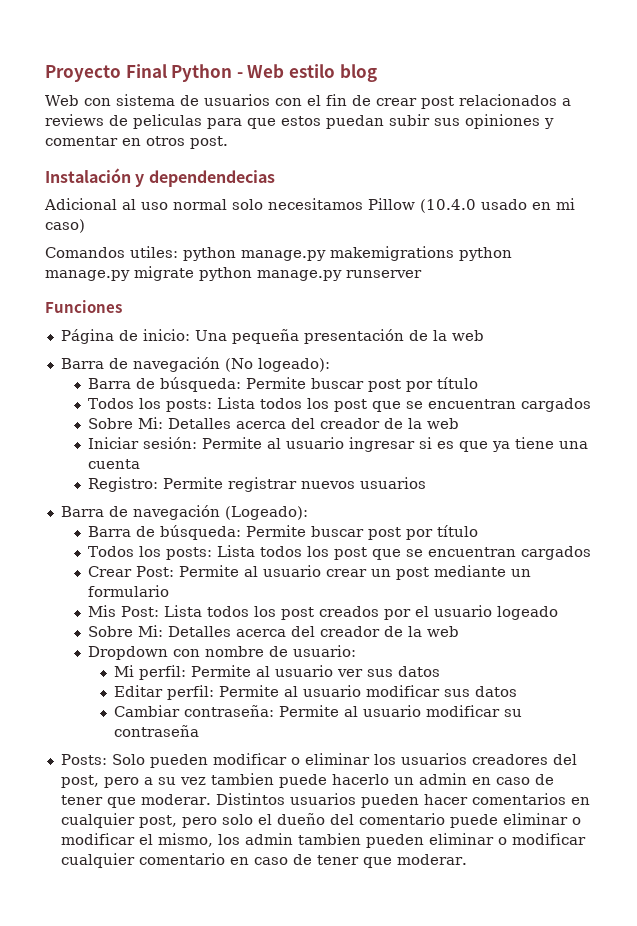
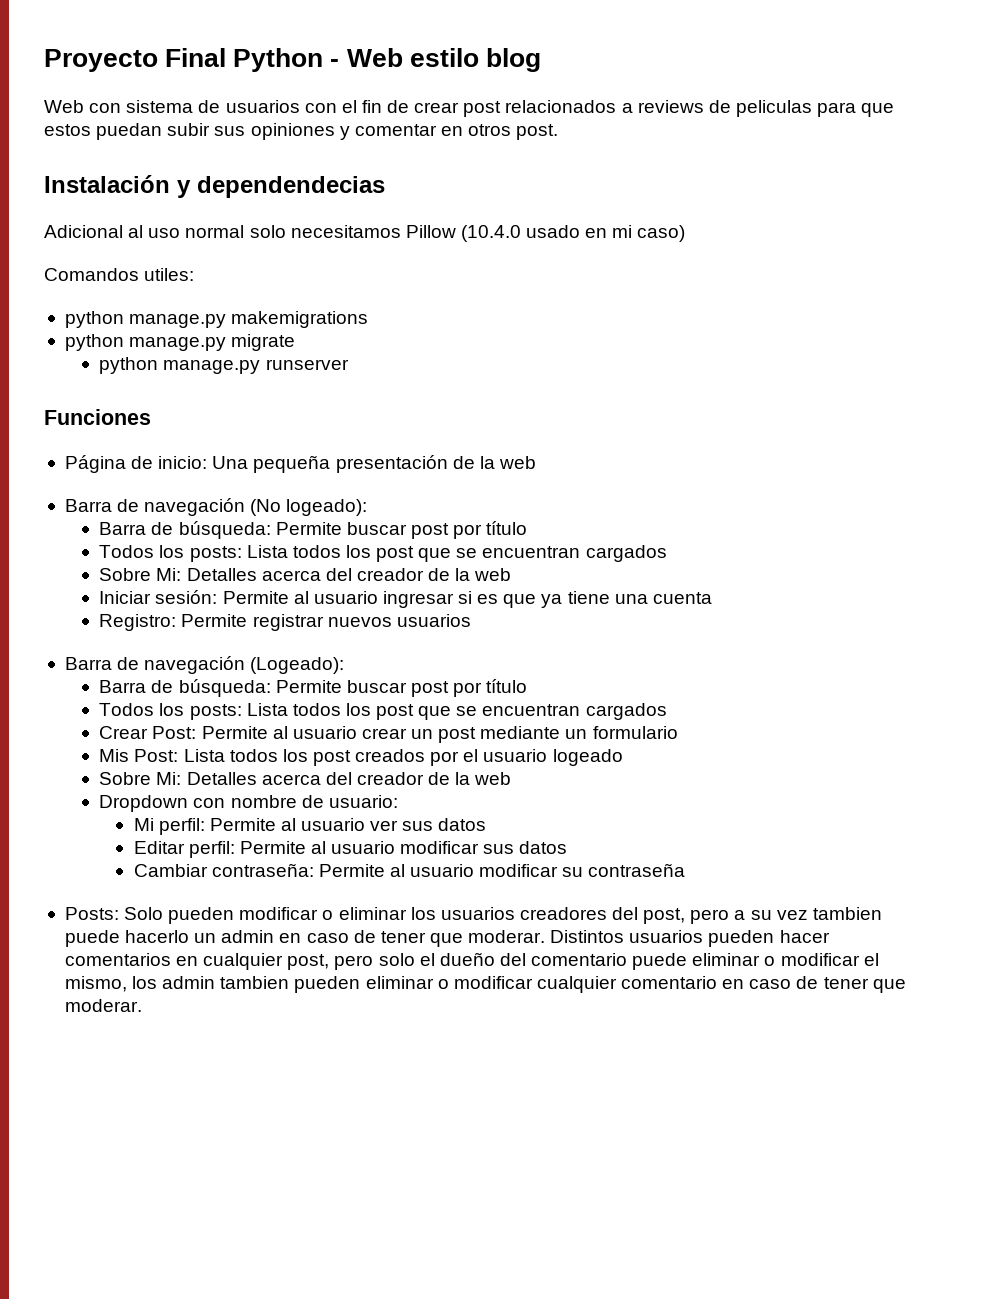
(178, 252) none -> (195, 274) //
(454, 253) none -> (369, 319) //
(194, 273) none -> (296, 342) //

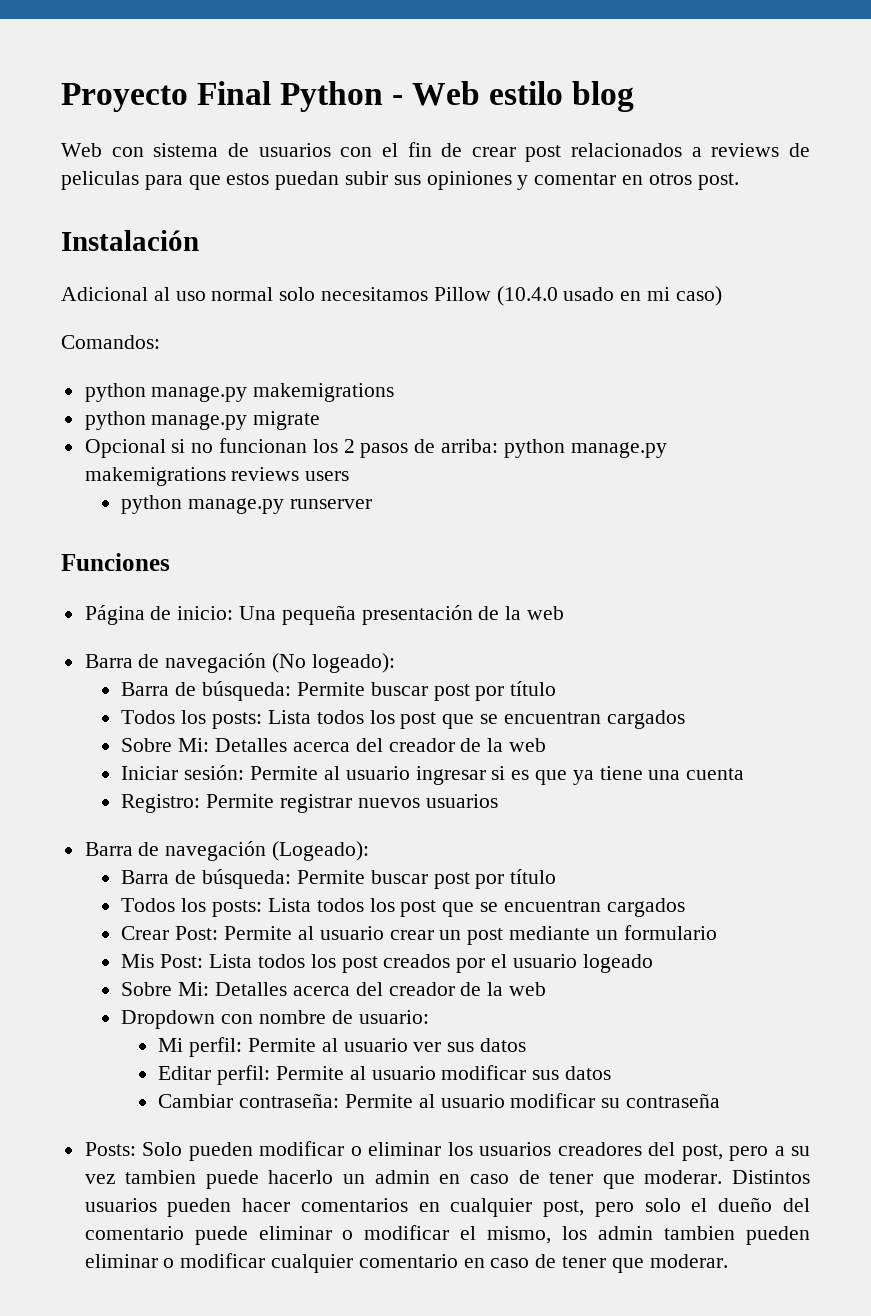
[177,176,385,198] y dependendecias -> (199, 240) none
[44,268,195,281] Comandos utiles: -> [61,335,160,349] Comandos:
(296, 342) none -> [84,438,667,458] [84,467,350,486] // Opcional si no funcionan los 2 pasos de arriba: python manage.py makemigrations reviews users

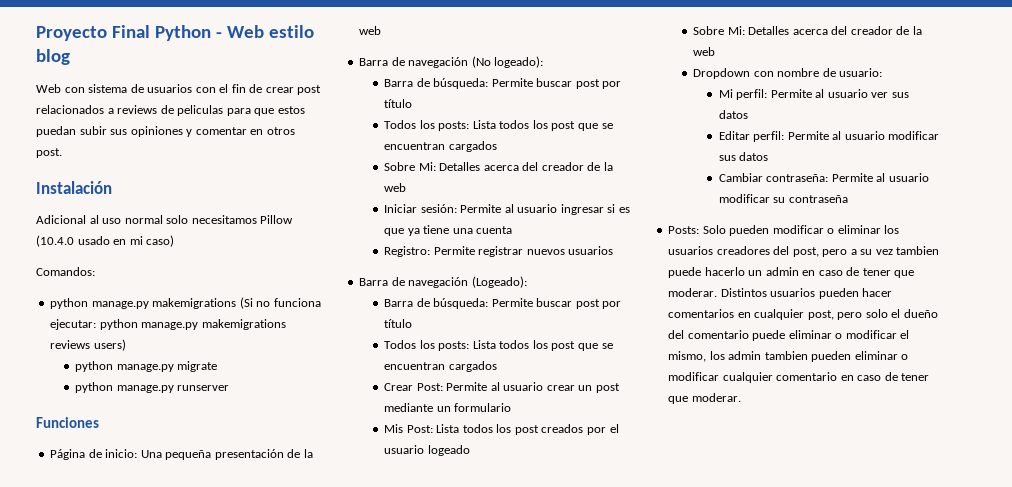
[84,411,321,430] [84,438,667,458] [84,467,350,486] // python manage.py migrate // Opcional si no funcionan los 2 pasos de arriba: python manage.py makemigrations reviews users -> [239,297,321,309] [50,319,286,330] [50,339,126,351] [75,361,218,372] (Si no funciona ejecutar: python manage.py makemigrations reviews users) // python manage.py migrate

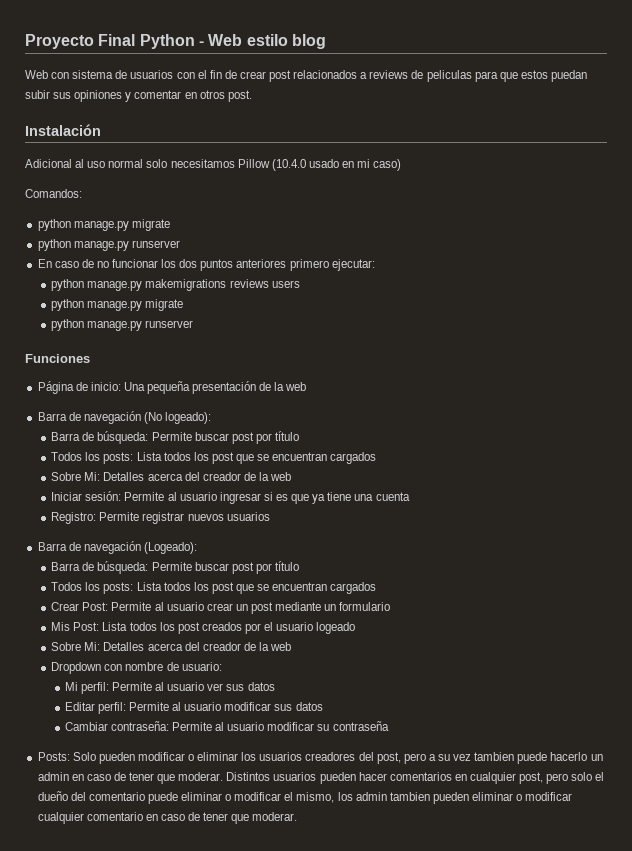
[152,297,321,309] makemigrations (Si no funciona -> [131,219,170,231] [37,239,180,251] [37,259,329,271] migrate // python manage.py runserver // En caso de no funcionar los dos puntos anteriores primero
(97, 324) none -> (375, 265) //
[93,339,126,351] users) -> [271,280,300,288] users

